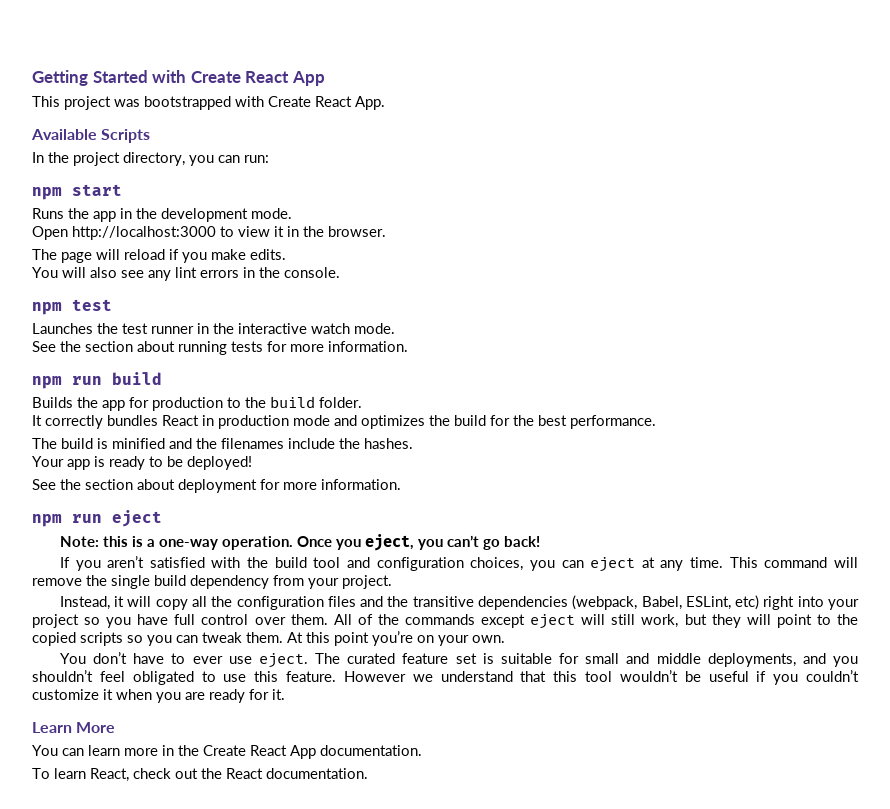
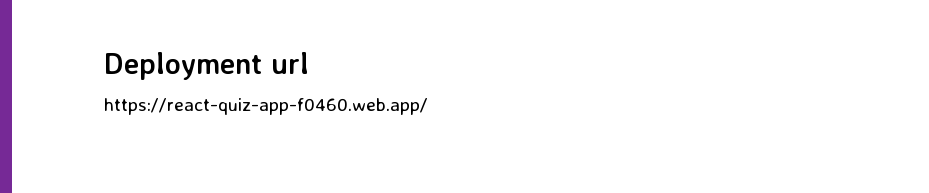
[32,70,325,86] [32,96,385,110] [31,129,151,143] [32,152,269,166] [32,184,122,200] [32,208,292,222] [32,226,386,240] [32,249,286,263] [32,267,340,281] [32,299,112,315] [32,323,395,334] [32,341,408,355] [32,372,162,389] [32,396,362,411] [32,415,656,429] [32,438,413,449] [32,456,252,470] [32,479,401,493] [32,510,162,527] [59,534,540,551] [59,556,858,572] [32,575,392,589] [59,595,859,610] [32,614,859,629] [32,631,505,646] [59,652,859,668] [32,670,860,685] [32,689,285,703] [32,722,116,733] [32,745,422,759] [32,768,368,782] Getting Started with Create React App // This project was bootstrapped with Create React App. // Available Scripts // In the project directory, you can run: // npm start // Runs the app in the development mode. // Open http://localhost:3000 to view it in the browser. // The page will reload if you make edits. // You will also see any lint errors in the console. // npm test // Launches the test runner in the interactive watch mode. // See the section about running tests for more information. // npm run build // Builds the app for production to the build folder. // It correctly bundles React in production mode and optimizes the build for the best performance. // The build is minified and the filenames include the hashes. // Your app is ready to be deployed! // See the section about deployment for more information. // npm run eject // Note: this is a one-way operation. Once you eject, you can’t go back! // If you aren’t satisfied with the build tool and configuration choices, you can eject at any time. This command will remove the single build dependency from your project. // Instead, it will copy all the configuration files and the transitive dependencies (webpack, Babel, ESLint, etc) right into your project so you have full control over them. All of the commands except eject will still work, but they will point to the copied scripts so you can tweak them. At this point you’re on your own. // You don’t have to ever use eject. The curated feature set is suitable for small and middle deployments, and you shouldn’t feel obligated to use this feature. However we understand that this tool wouldn’t be useful if you couldn’t customize it when you are ready for it. // Learn More // You can learn more in the Create React App documentation. // To learn React, check out the React documentation. -> [104,52,309,80] [104,98,428,115] Deployment url // https://react-quiz-app-f0460.web.app/

